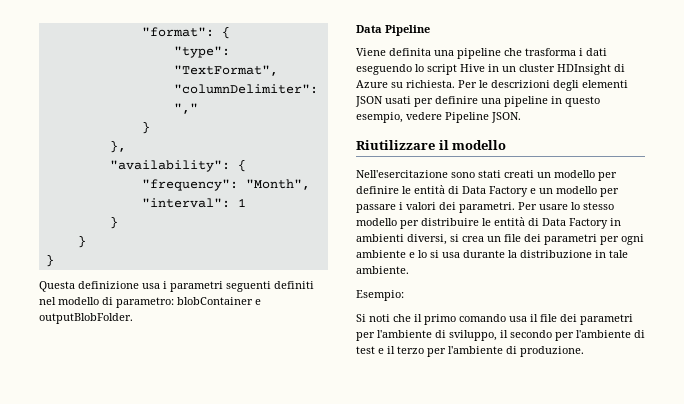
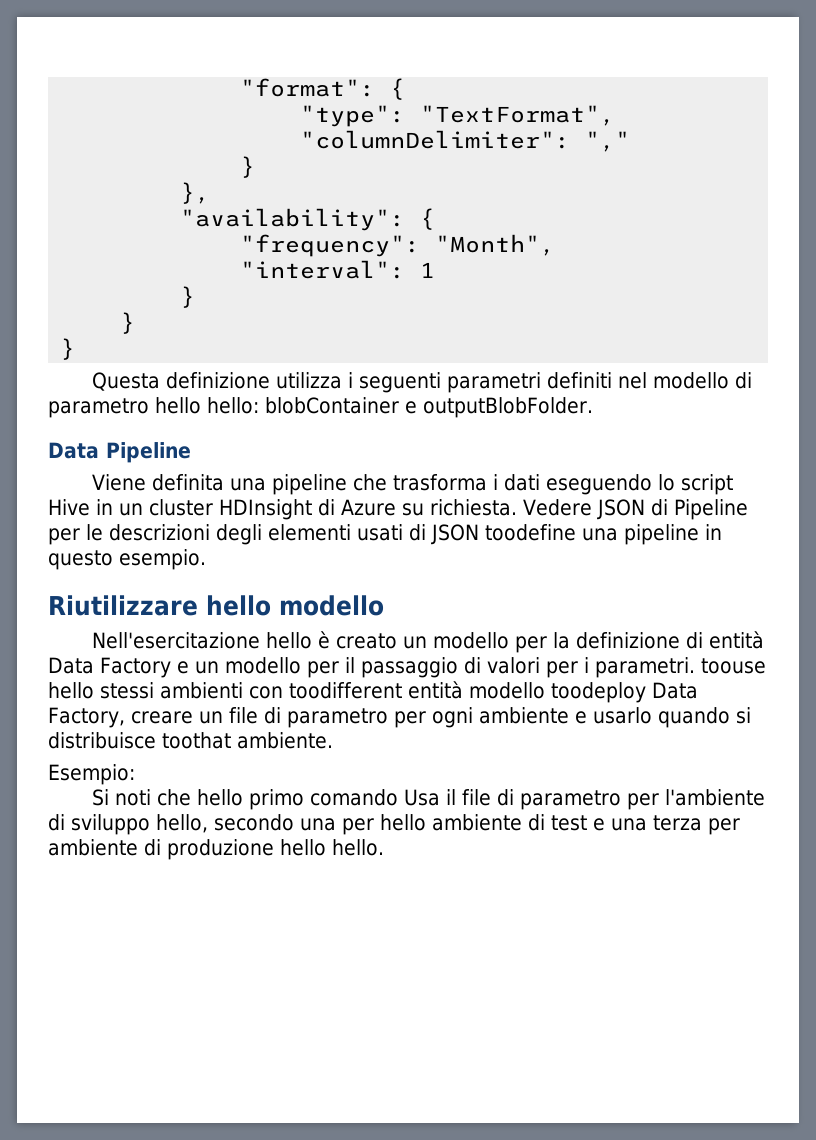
[142,281,271,292] usa i parametri seguenti -> [276,372,542,393] utilizza i seguenti parametri
[116,297,174,308] parametro: -> [48,397,259,418] parametro hello hello:
[458,80,628,91] [355,96,600,107] [356,112,521,123] Per le descrizioni degli elementi JSON usati per definire una pipeline in questo esempio, vedere Pipeline JSON. -> [523,499,748,520] [48,524,722,545] [48,549,206,570] Vedere JSON di Pipeline per le descrizioni degli elementi usati di JSON toodefine una pipeline in questo esempio.
[438,140,449,150] il -> [206,595,271,616] hello
[451,170,617,181] [356,185,459,194] sono stati creati un modello per definire le entità di -> [266,631,765,653] hello è creato un modello per la definizione di entità
[356,202,614,213] [356,217,621,229] [356,234,644,245] [356,250,628,258] passare i valori dei parametri. Per usare lo stesso modello per distribuire le entità di Data Factory in ambienti diversi, si crea un file dei parametri per ogni ambiente e lo si usa durante la distribuzione in tale -> [344,657,766,678] [48,681,698,703] [48,707,751,728] [48,732,231,749] il passaggio di valori per i parametri. toouse hello stessi ambienti con toodifferent entità modello toodeploy Data Factory, creare un file di parametro per ogni ambiente e usarlo quando si distribuisce toothat
[414,314,422,322] il -> [197,789,244,806] hello
[509,316,527,322] usa -> [404,789,441,806] Usa
[560,314,633,325] [356,330,645,341] [356,346,584,357] dei parametri per l'ambiente di sviluppo, il secondo per l'ambiente di test e il terzo per l'ambiente di produzione. -> [497,789,766,810] [48,814,740,835] [48,839,384,860] di parametro per l'ambiente di sviluppo hello, secondo una per hello ambiente di test e una terza per ambiente di produzione hello hello.

